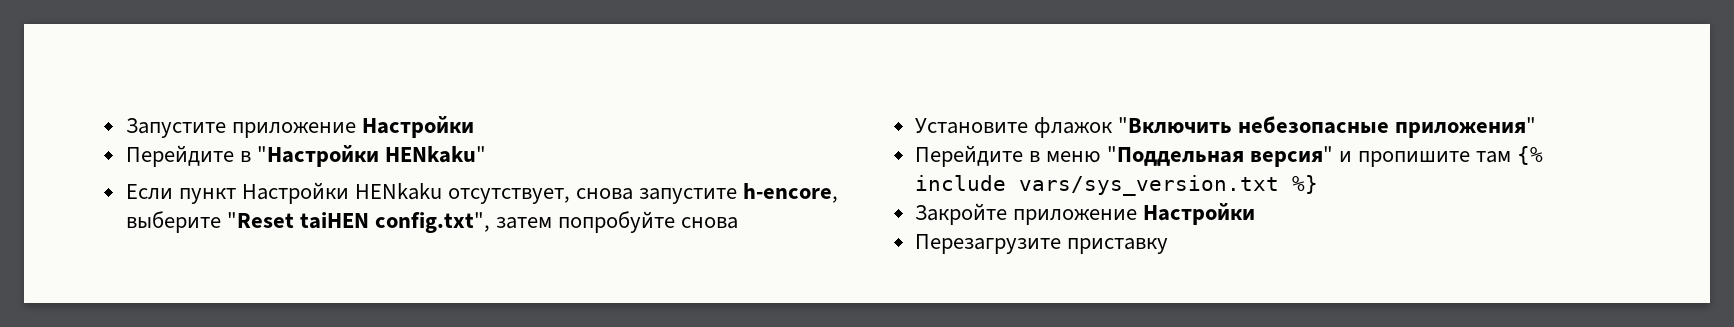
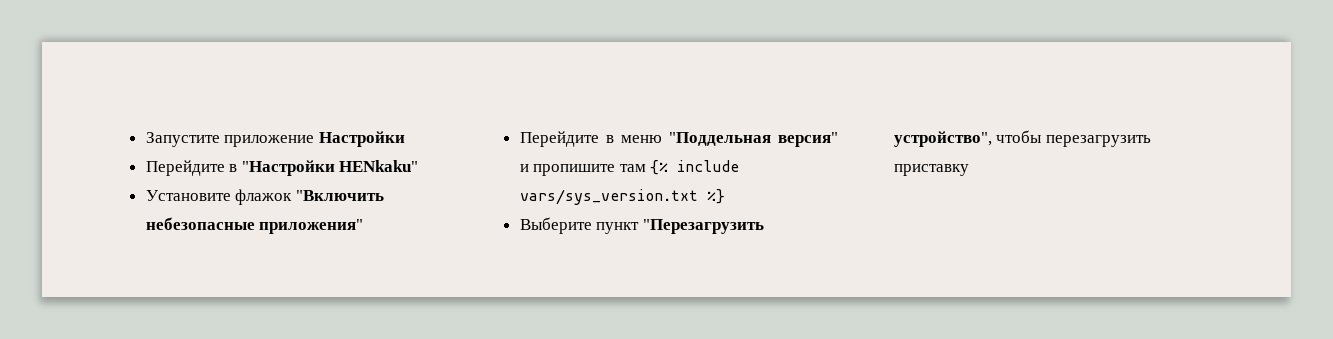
[125,182,839,204] [125,211,739,233] // Если пункт Настройки HENkaku отсутствует, снова запустите h-encore, выберите "Reset taiHEN config.txt", затем попробуйте снова -> (419, 166) none
[914,203,1255,225] [914,234,1061,254] Закройте приложение Настройки // Перезагрузите -> [519,217,764,234] [893,130,1151,147] Выберите пункт "Перезагрузить устройство", чтобы перезагрузить

